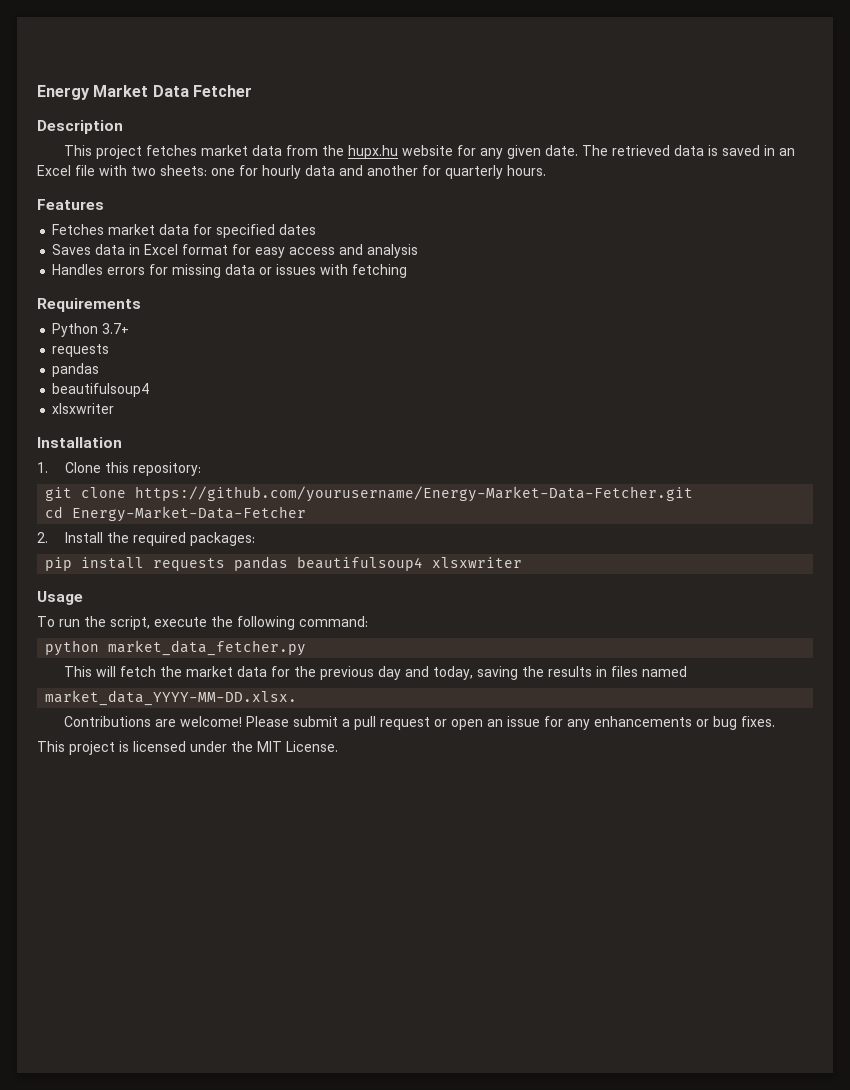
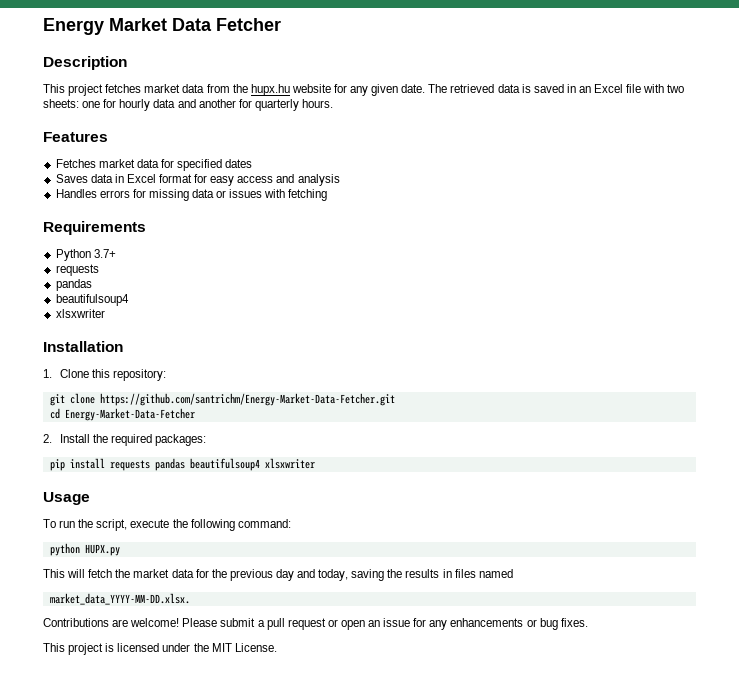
[135,486,694,502] https://github.com/yourusername/Energy-Market-Data-Fetcher.git -> [99,393,395,406] https://github.com/santrichm/Energy-Market-Data-Fetcher.git
[108,640,307,656] market_data_fetcher.py -> [84,544,120,556] HUPX.py

